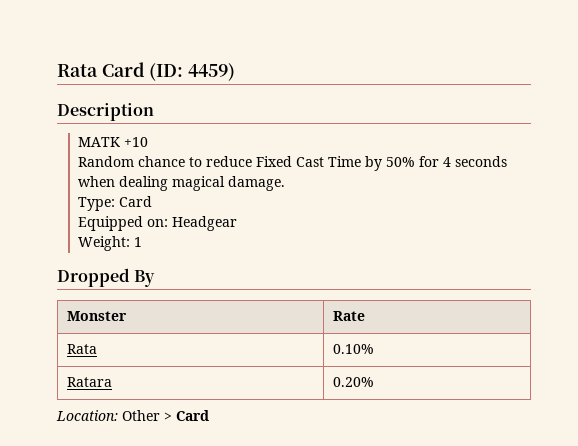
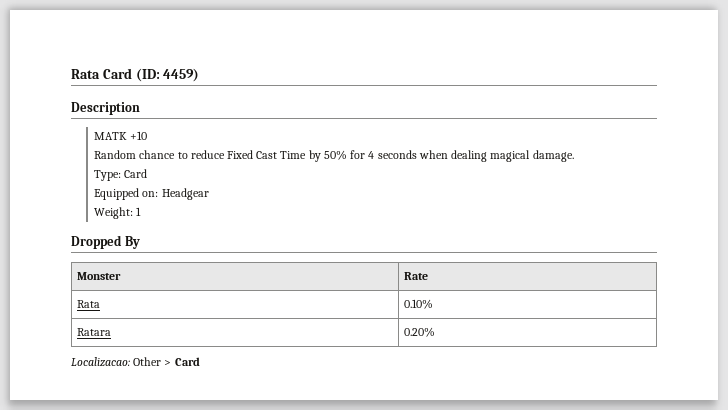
[56,410,118,421] Location: -> [71,357,130,367] Localizacao:

